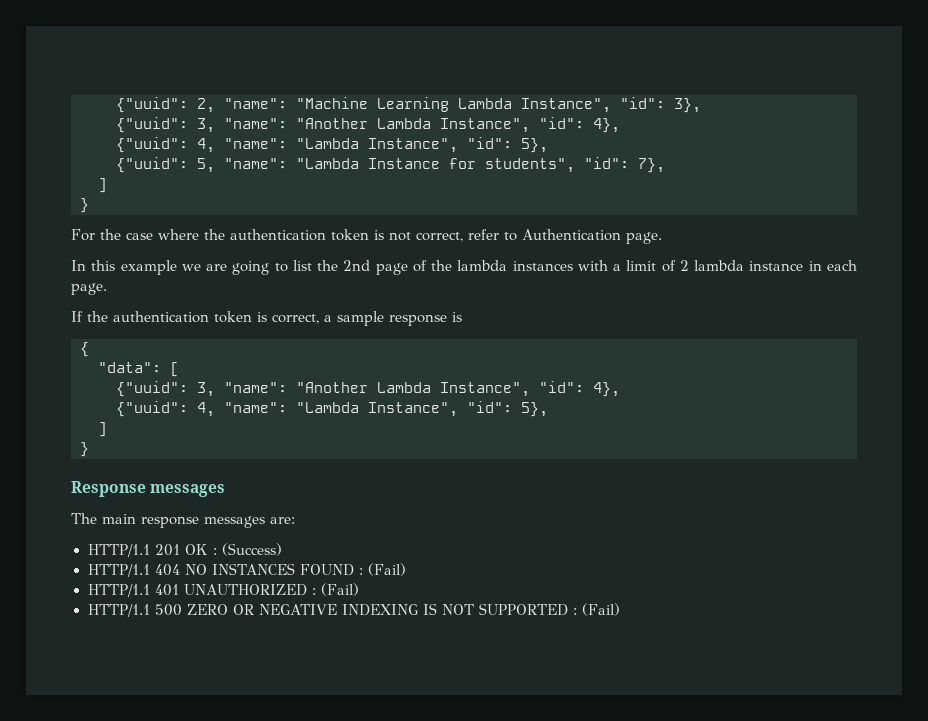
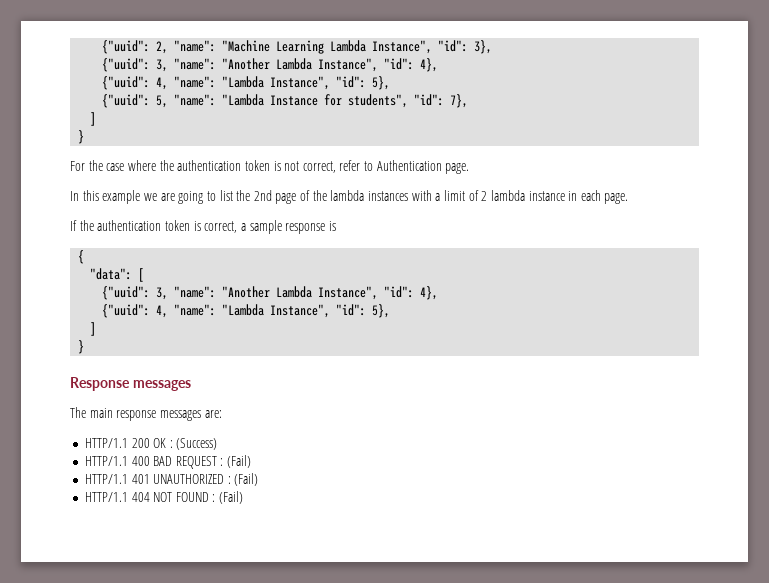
[154,544,180,556] 201 -> [131,438,150,448] 200
[154,563,355,576] 404 NO INSTANCES FOUND -> [131,456,217,469] 400 BAD REQUEST
[154,603,569,616] 500 ZERO OR NEGATIVE INDEXING IS NOT SUPPORTED -> [131,492,209,502] 404 NOT FOUND

